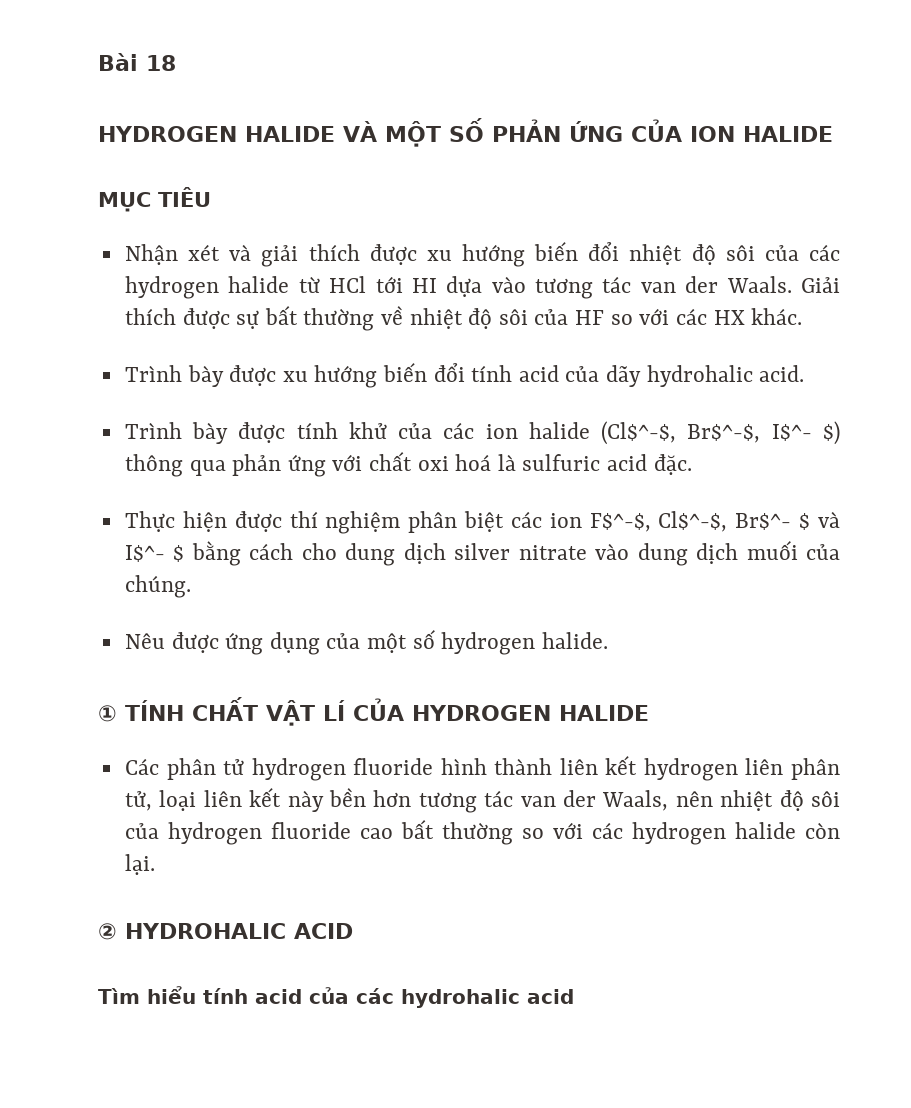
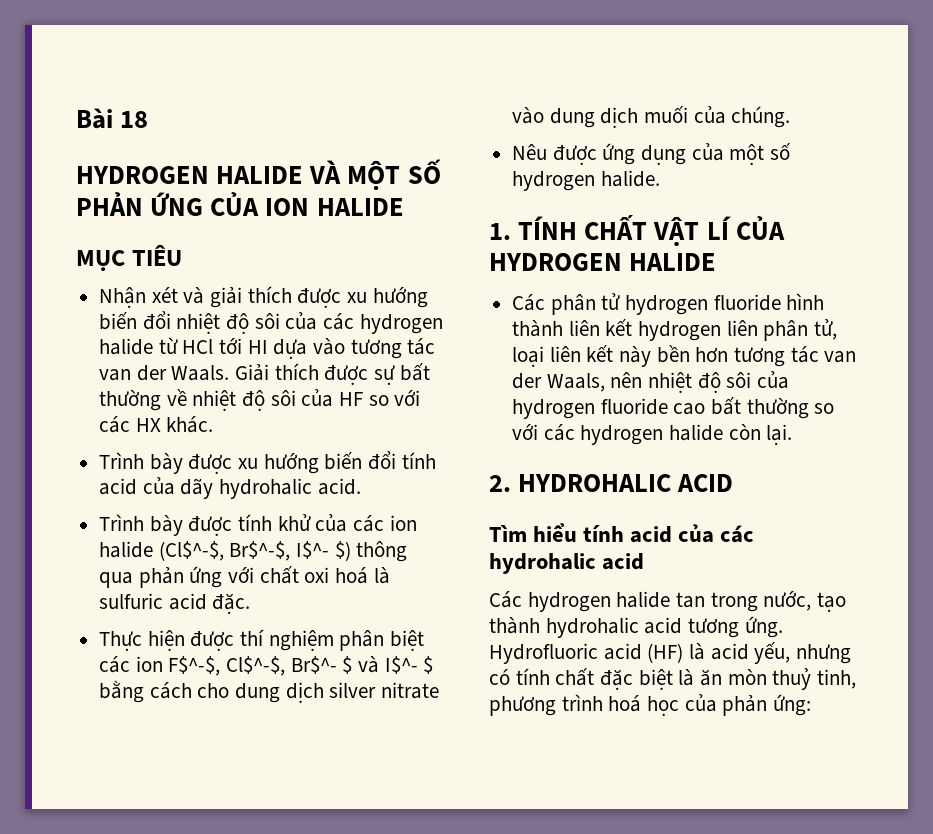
[98,705,117,722] ① -> [489,223,511,240] 1.
[98,923,117,940] ② -> [489,475,511,492] 2.
(574, 996) none -> [489,591,847,612] [489,616,783,638] [489,642,852,664] [489,668,857,690] [489,694,812,716] // Các hydrogen halide tan trong nước, tạo thành hydrohalic acid tương ứng. Hydrofluoric acid (HF) là acid yếu, nhưng có tính chất đặc biệt là ăn mòn thuỷ tinh, phương trình hoá học của phản ứng:

